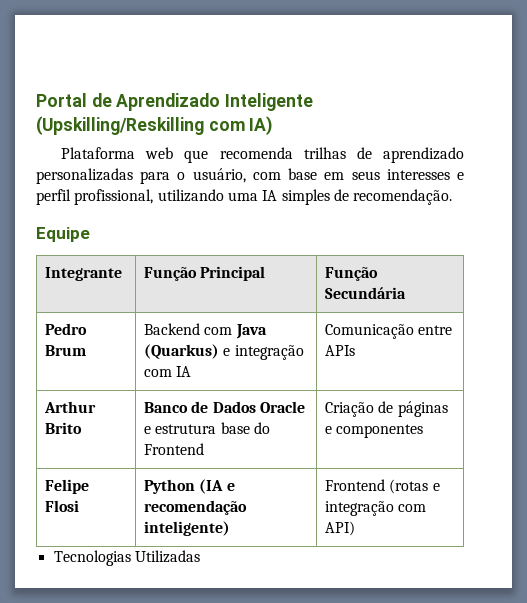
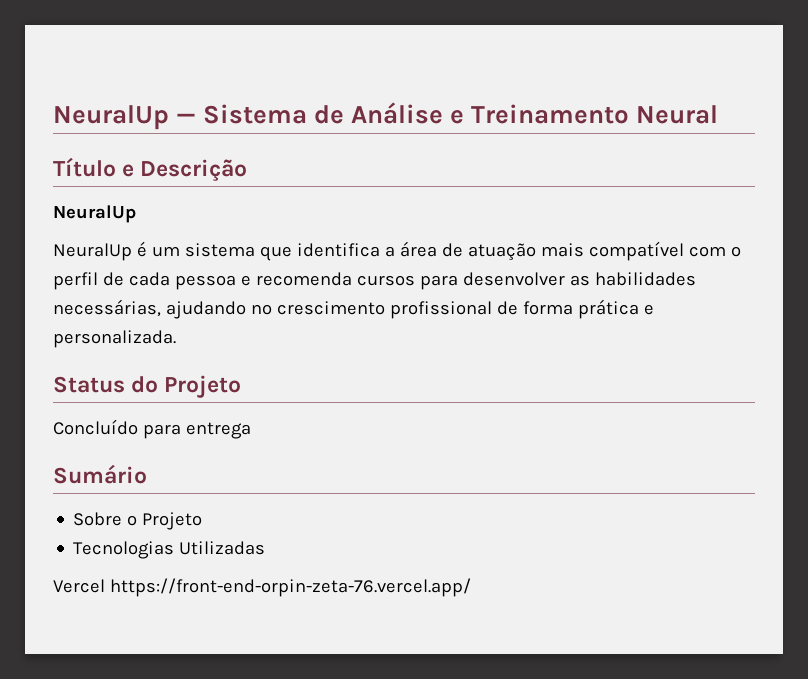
[36,93,314,111] [36,116,274,135] [61,147,464,163] [36,168,465,184] [36,189,453,205] [36,227,90,242] [45,267,123,281] [144,266,266,281] [325,267,379,281] [325,287,407,299] [45,323,88,335] [45,345,87,356] [144,323,267,339] [144,344,304,360] [144,366,192,377] [325,324,453,339] [325,345,356,356] [44,401,97,413] [45,422,83,434] [144,401,306,413] [144,422,271,434] [144,443,205,455] [325,401,448,417] [325,424,424,438] [45,479,90,494] [45,500,80,512] [144,479,235,494] [144,500,248,515] [144,521,231,536] [325,479,440,494] [325,501,427,516] [325,521,356,536] Portal de Aprendizado Inteligente (Upskilling/Reskilling com IA) // Plataforma web que recomenda trilhas de aprendizado personalizadas para o usuário, com base em seus interesses e perfil profissional, utilizando uma IA simples de recomendação. // Equipe // Integrante | Função Principal | Função Secundária // Pedro Brum | Backend com Java (Quarkus) e integração com IA | Comunicação entre APIs // Arthur Brito | Banco de Dados Oracle e estrutura base do Frontend | Criação de páginas e componentes // Felipe Flosi | Python (IA e recomendação inteligente) | Frontend (rotas e integração com API) -> [53,102,719,130] [53,157,248,182] [53,205,136,223] [53,241,741,261] [53,272,696,290] [53,299,654,319] [53,330,176,348] [53,375,242,398] [53,419,251,439] [53,464,147,484] [73,512,203,530] NeuralUp — Sistema de Análise e Treinamento Neural // Título e Descrição // NeuralUp // NeuralUp é um sistema que identifica a área de atuação mais compatível com o perfil de cada pessoa e recomenda cursos para desenvolver as habilidades necessárias, ajudando no crescimento profissional de forma prática e personalizada. // Status do Projeto // Concluído para entrega // Sumário // Sobre o Projeto
(200, 556) none -> [53,578,471,597] // Vercel https://front-end-orpin-zeta-76.vercel.app/

